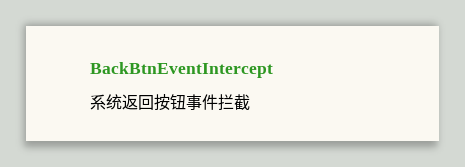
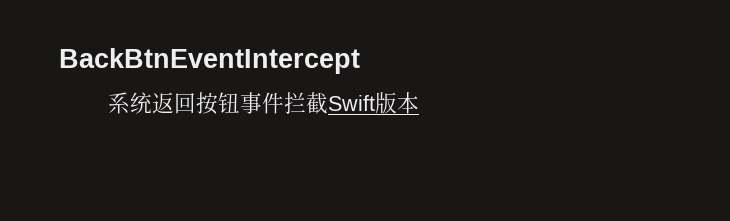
(250, 102) none -> [328,92,420,114] Swift版本

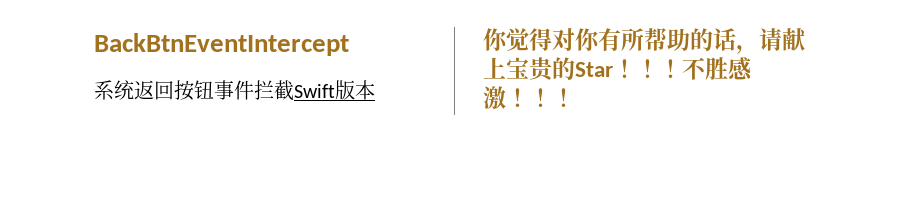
(420, 103) none -> [483,28,807,54] [483,57,753,82] [483,86,575,109] // 你觉得对你有所帮助的话，请献上宝贵的Star！！！不胜感激！！！

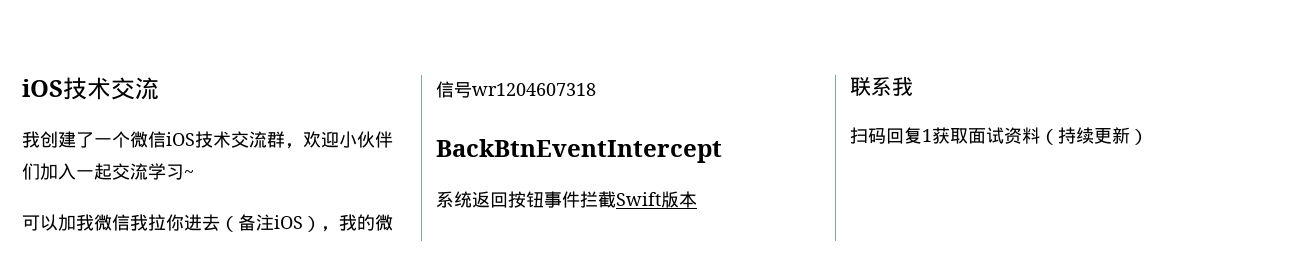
(94, 44) none -> [22,77,159,100] [22,131,393,149] [22,163,194,180] [22,214,393,232] [436,81,596,98] iOS技术交流 // 我创建了一个微信iOS技术交流群，欢迎小伙伴们加入一起交流学习~ // 可以加我微信我拉你进去（备注iOS），我的微信号wr1204607318 //
[483,28,807,54] [483,57,753,82] [483,86,575,109] 你觉得对你有所帮助的话，请献上宝贵的Star！！！不胜感激！！！ -> [850,76,913,96] [850,127,1148,145] 联系我 // 扫码回复1获取面试资料（持续更新）

